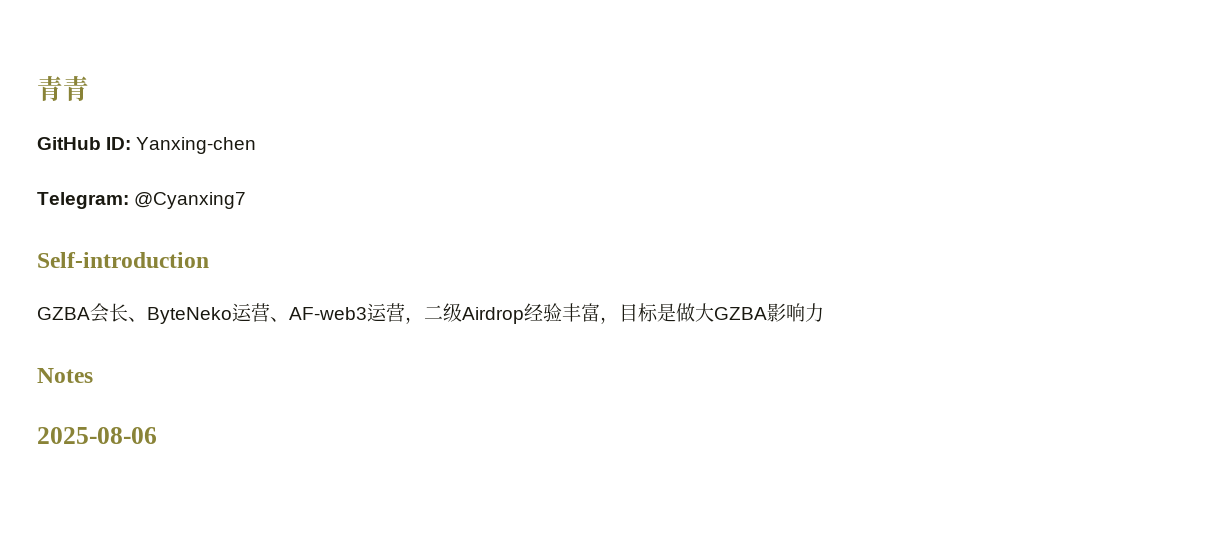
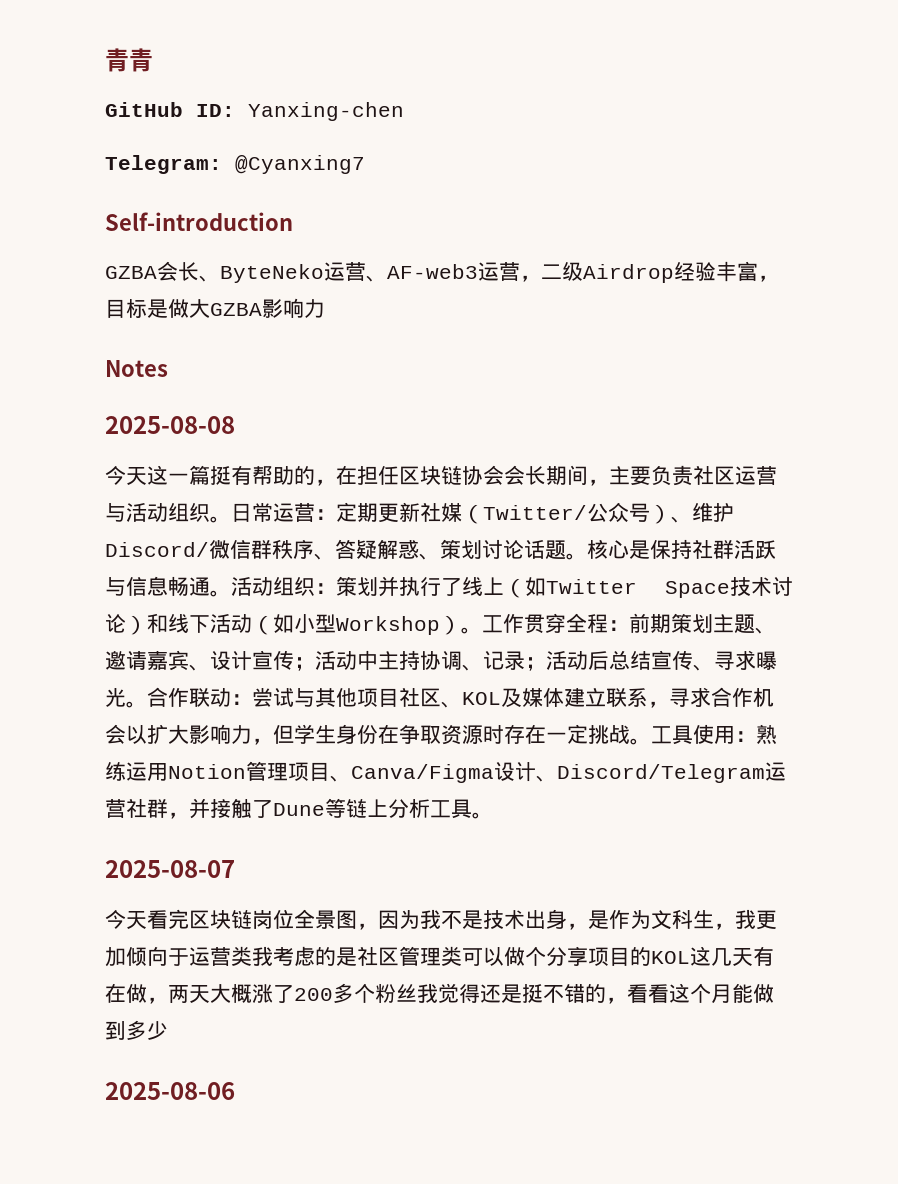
(93, 375) none -> [105,416,235,434] [105,465,777,486] [105,502,734,524] [105,539,776,560] [105,576,793,598] [105,613,776,635] [105,650,777,671] [105,687,774,708] [105,724,777,745] [105,761,786,783] [105,798,493,819] [105,860,235,878] [105,909,777,930] [105,946,774,967] [105,983,774,1004] [105,1020,168,1040] // 2025-08-08 // 今天这一篇挺有帮助的，在担任区块链协会会长期间，主要负责社区运营与活动组织。日常运营：定期更新社媒（Twitter/公众号）、维护Discord/微信群秩序、答疑解惑、策划讨论话题。核心是保持社群活跃与信息畅通。活动组织：策划并执行了线上（如Twitter Space技术讨论）和线下活动（如小型Workshop）。工作贯穿全程：前期策划主题、邀请嘉宾、设计宣传；活动中主持协调、记录；活动后总结宣传、寻求曝光。合作联动：尝试与其他项目社区、KOL及媒体建立联系，寻求合作机会以扩大影响力，但学生身份在争取资源时存在一定挑战。工具使用：熟练运用Notion管理项目、Canva/Figma设计、Discord/Telegram运营社群，并接触了Dune等链上分析工具。 // 2025-08-07 // 今天看完区块链岗位全景图，因为我不是技术出身，是作为文科生，我更加倾向于运营类我考虑的是社区管理类可以做个分享项目的KOL这几天有在做，两天大概涨了200多个粉丝我觉得还是挺不错的，看看这个月能做到多少

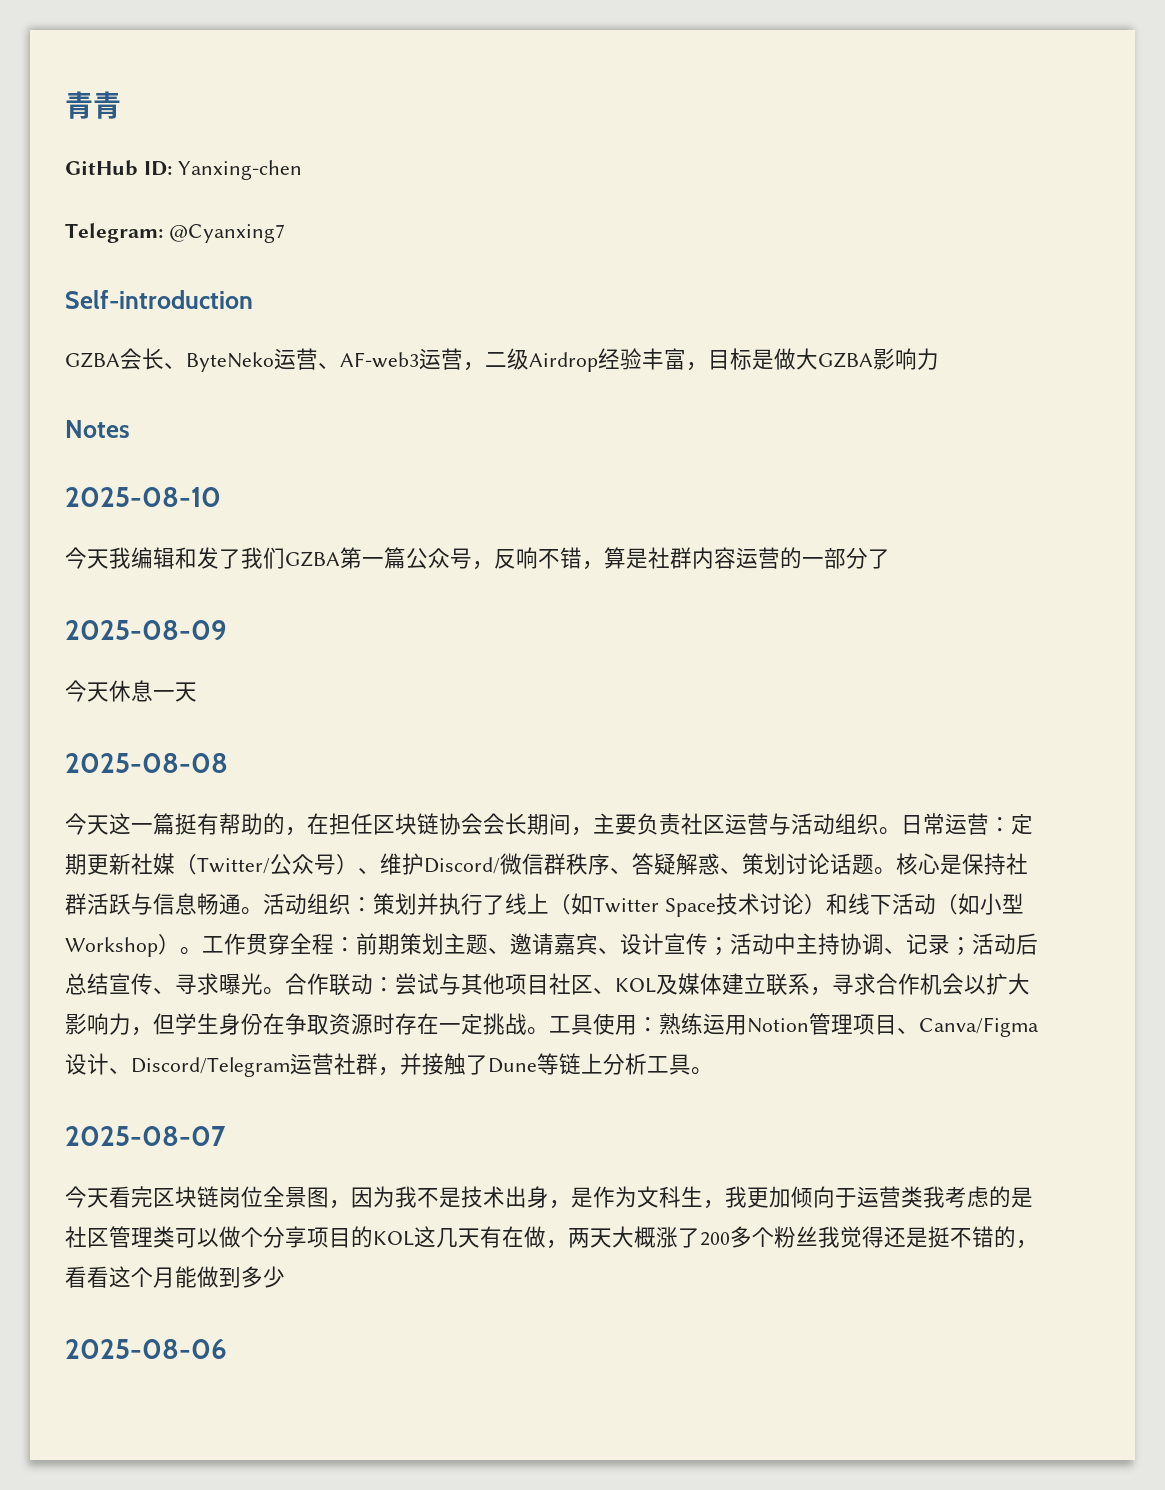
(168, 368) none -> [65,487,221,507] [65,547,890,570] [65,620,227,640] [65,680,197,702] // 2025-08-10 // 今天我编辑和发了我们GZBA第一篇公众号，反响不错，算是社群内容运营的一部分了 // 2025-08-09 // 今天休息一天

